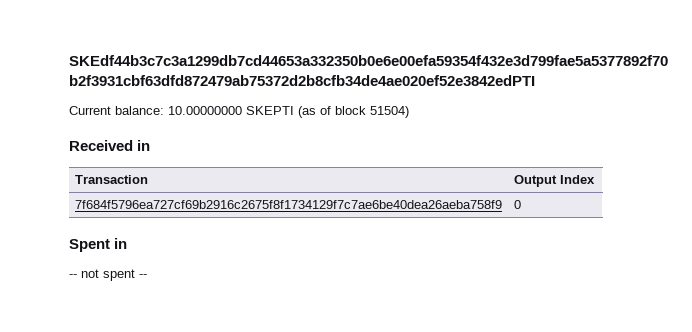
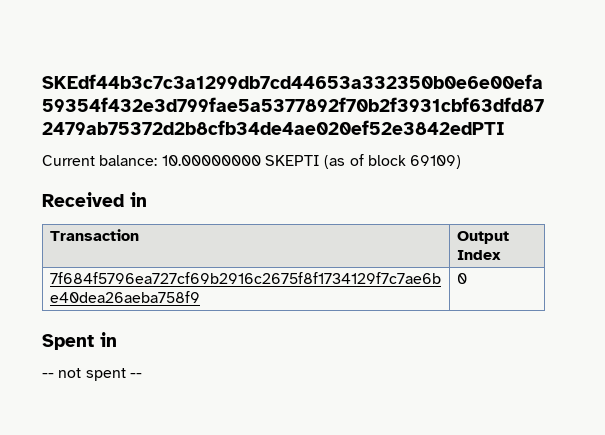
[370,106,409,118] 51504) -> [410,155,462,169] 69109)

